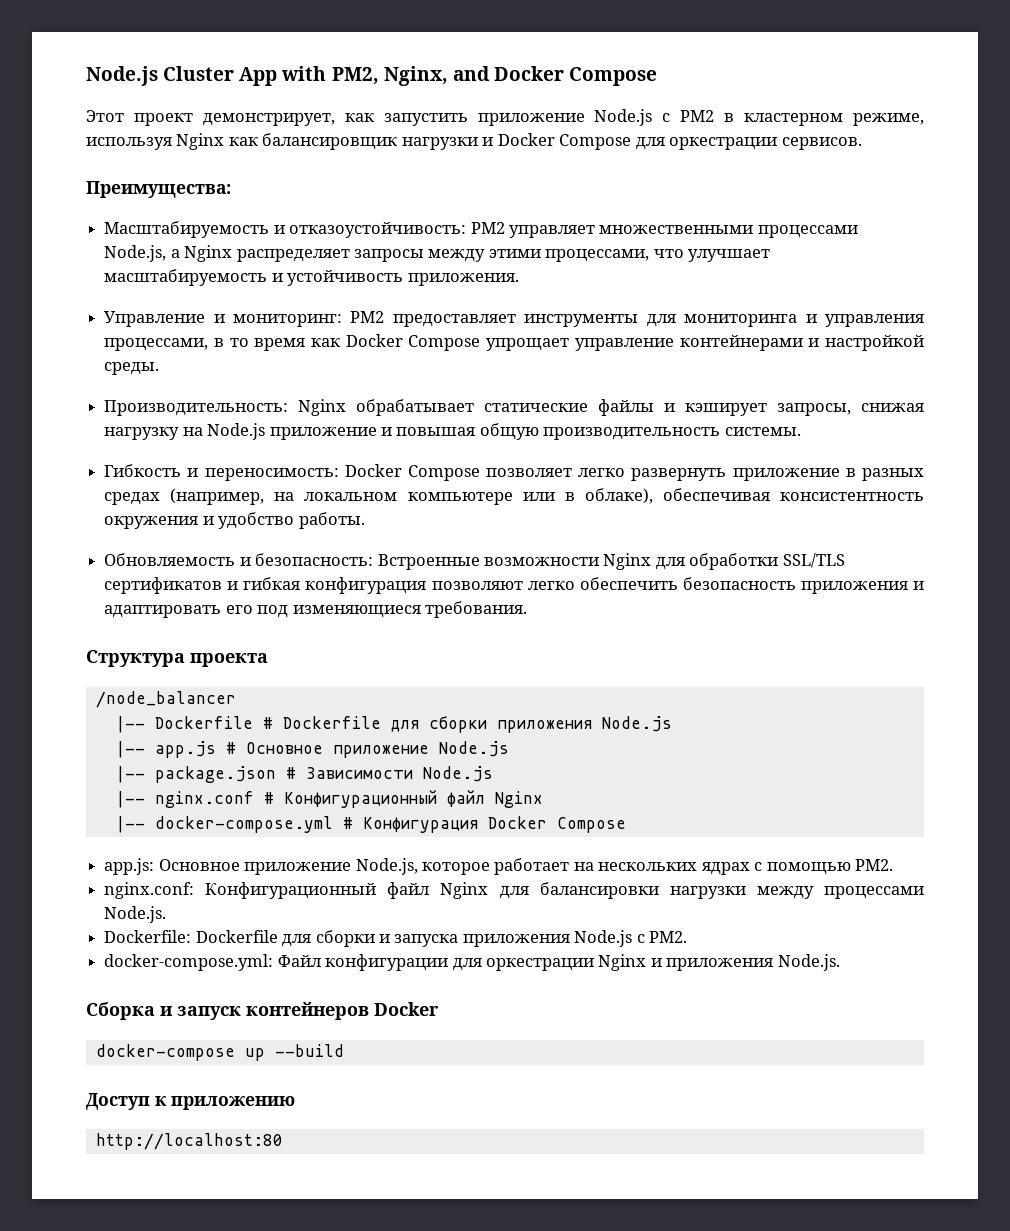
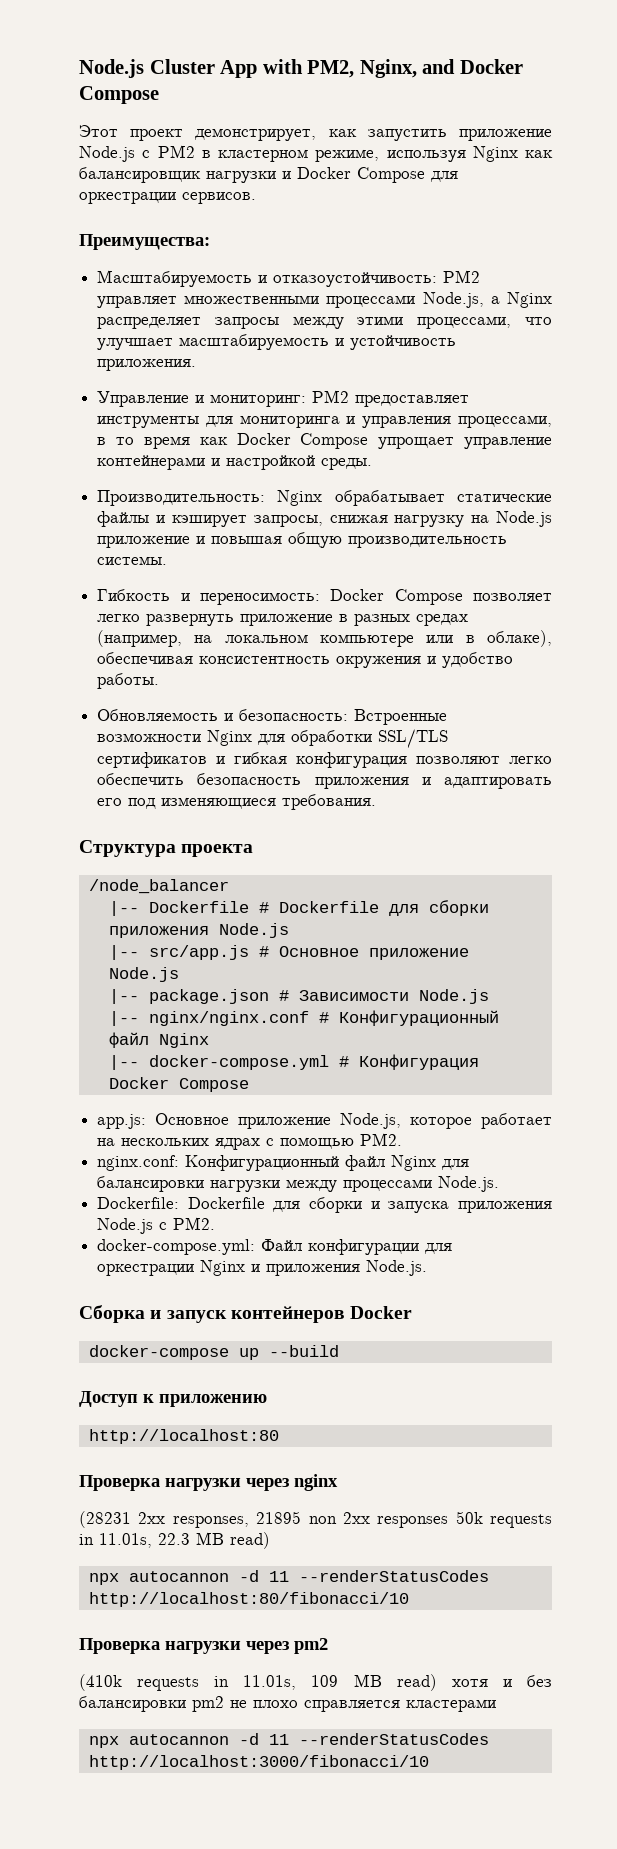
[154,741,216,758] app.js -> [148,945,249,960] src/app.js
[154,791,254,808] nginx.conf -> [148,1011,309,1026] nginx/nginx.conf
(283, 1141) none -> [79,1474,338,1491] [79,1511,552,1528] [79,1532,270,1549] [88,1570,489,1585] [88,1592,409,1607] [79,1638,328,1654] [79,1674,552,1691] [79,1696,496,1712] [88,1733,489,1748] [88,1755,429,1770] // Проверка нагрузки через nginx // (28231 2xx responses, 21895 non 2xx responses 50k requests in 11.01s, 22.3 MB read) // npx autocannon -d 11 --renderStatusCodes http://localhost:80/fibonacci/10 // Проверка нагрузки через pm2 // (410k requests in 11.01s, 109 MB read) хотя и без балансировки pm2 не плохо справляется кластерами // npx autocannon -d 11 --renderStatusCodes http://localhost:3000/fibonacci/10

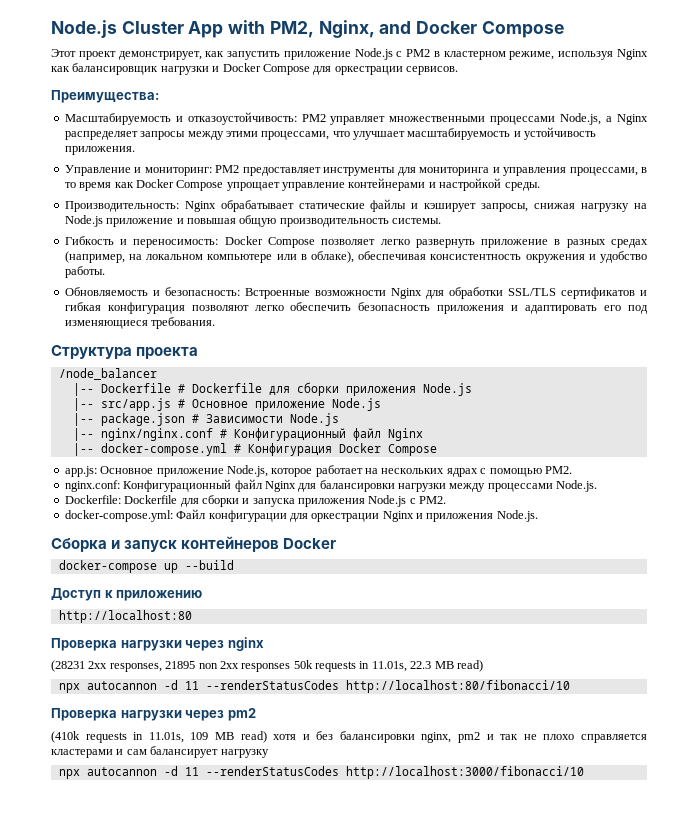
[192,1696,224,1712] pm2 -> [421,732,519,743] nginx, pm2 и так
(496, 1705) none -> [116,746,269,758] и сам балансирует нагрузку

